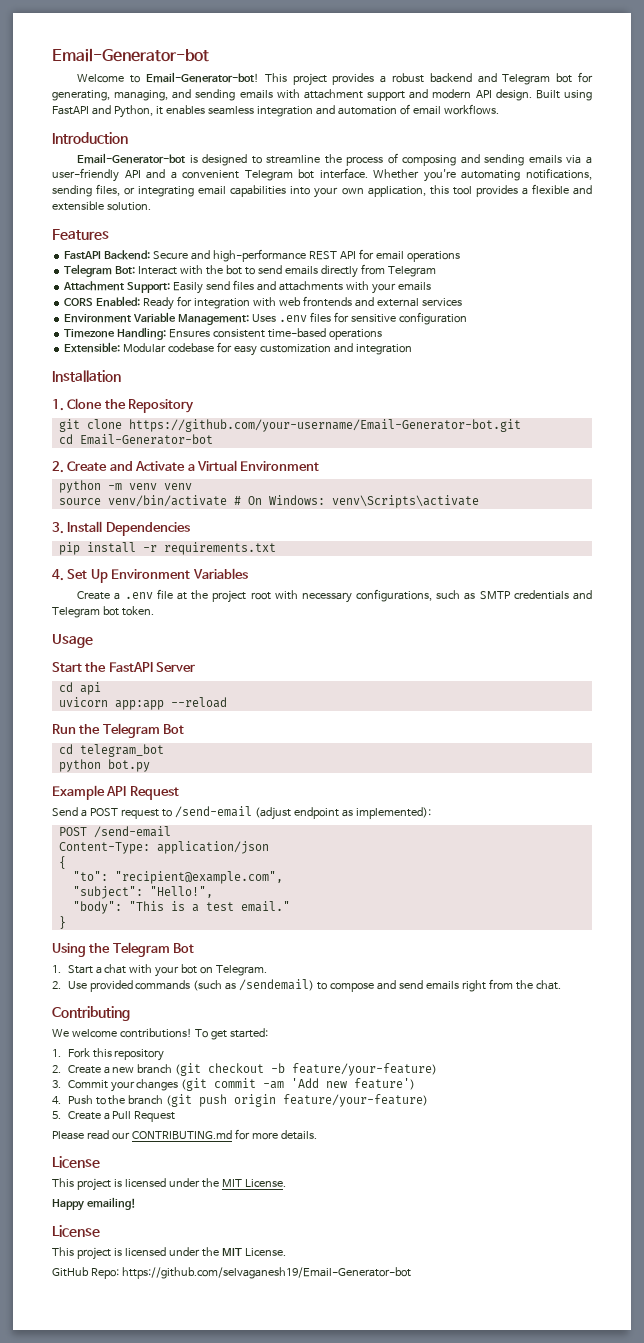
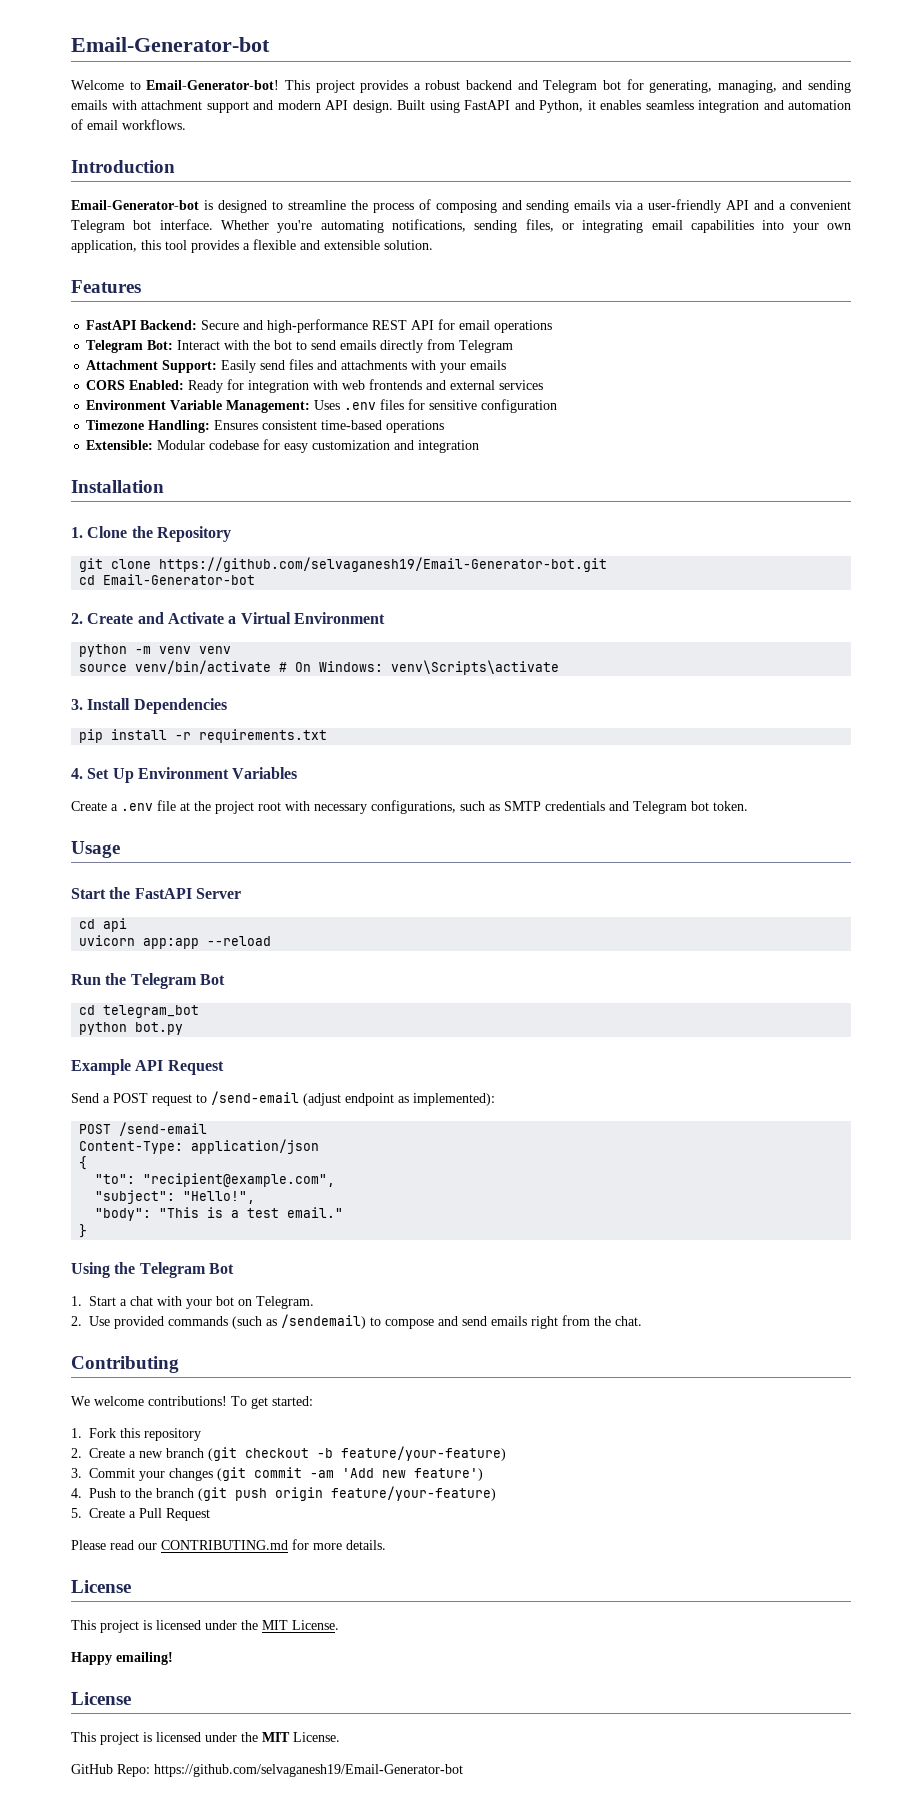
[128,419,521,432] https://github.com/your-username/Email-Generator-bot.git -> [159,557,608,572] https://github.com/selvaganesh19/Email-Generator-bot.git

